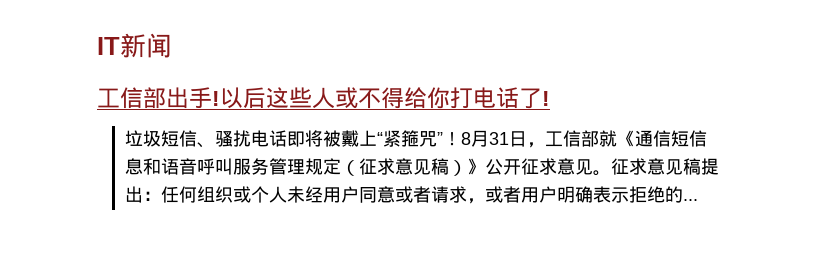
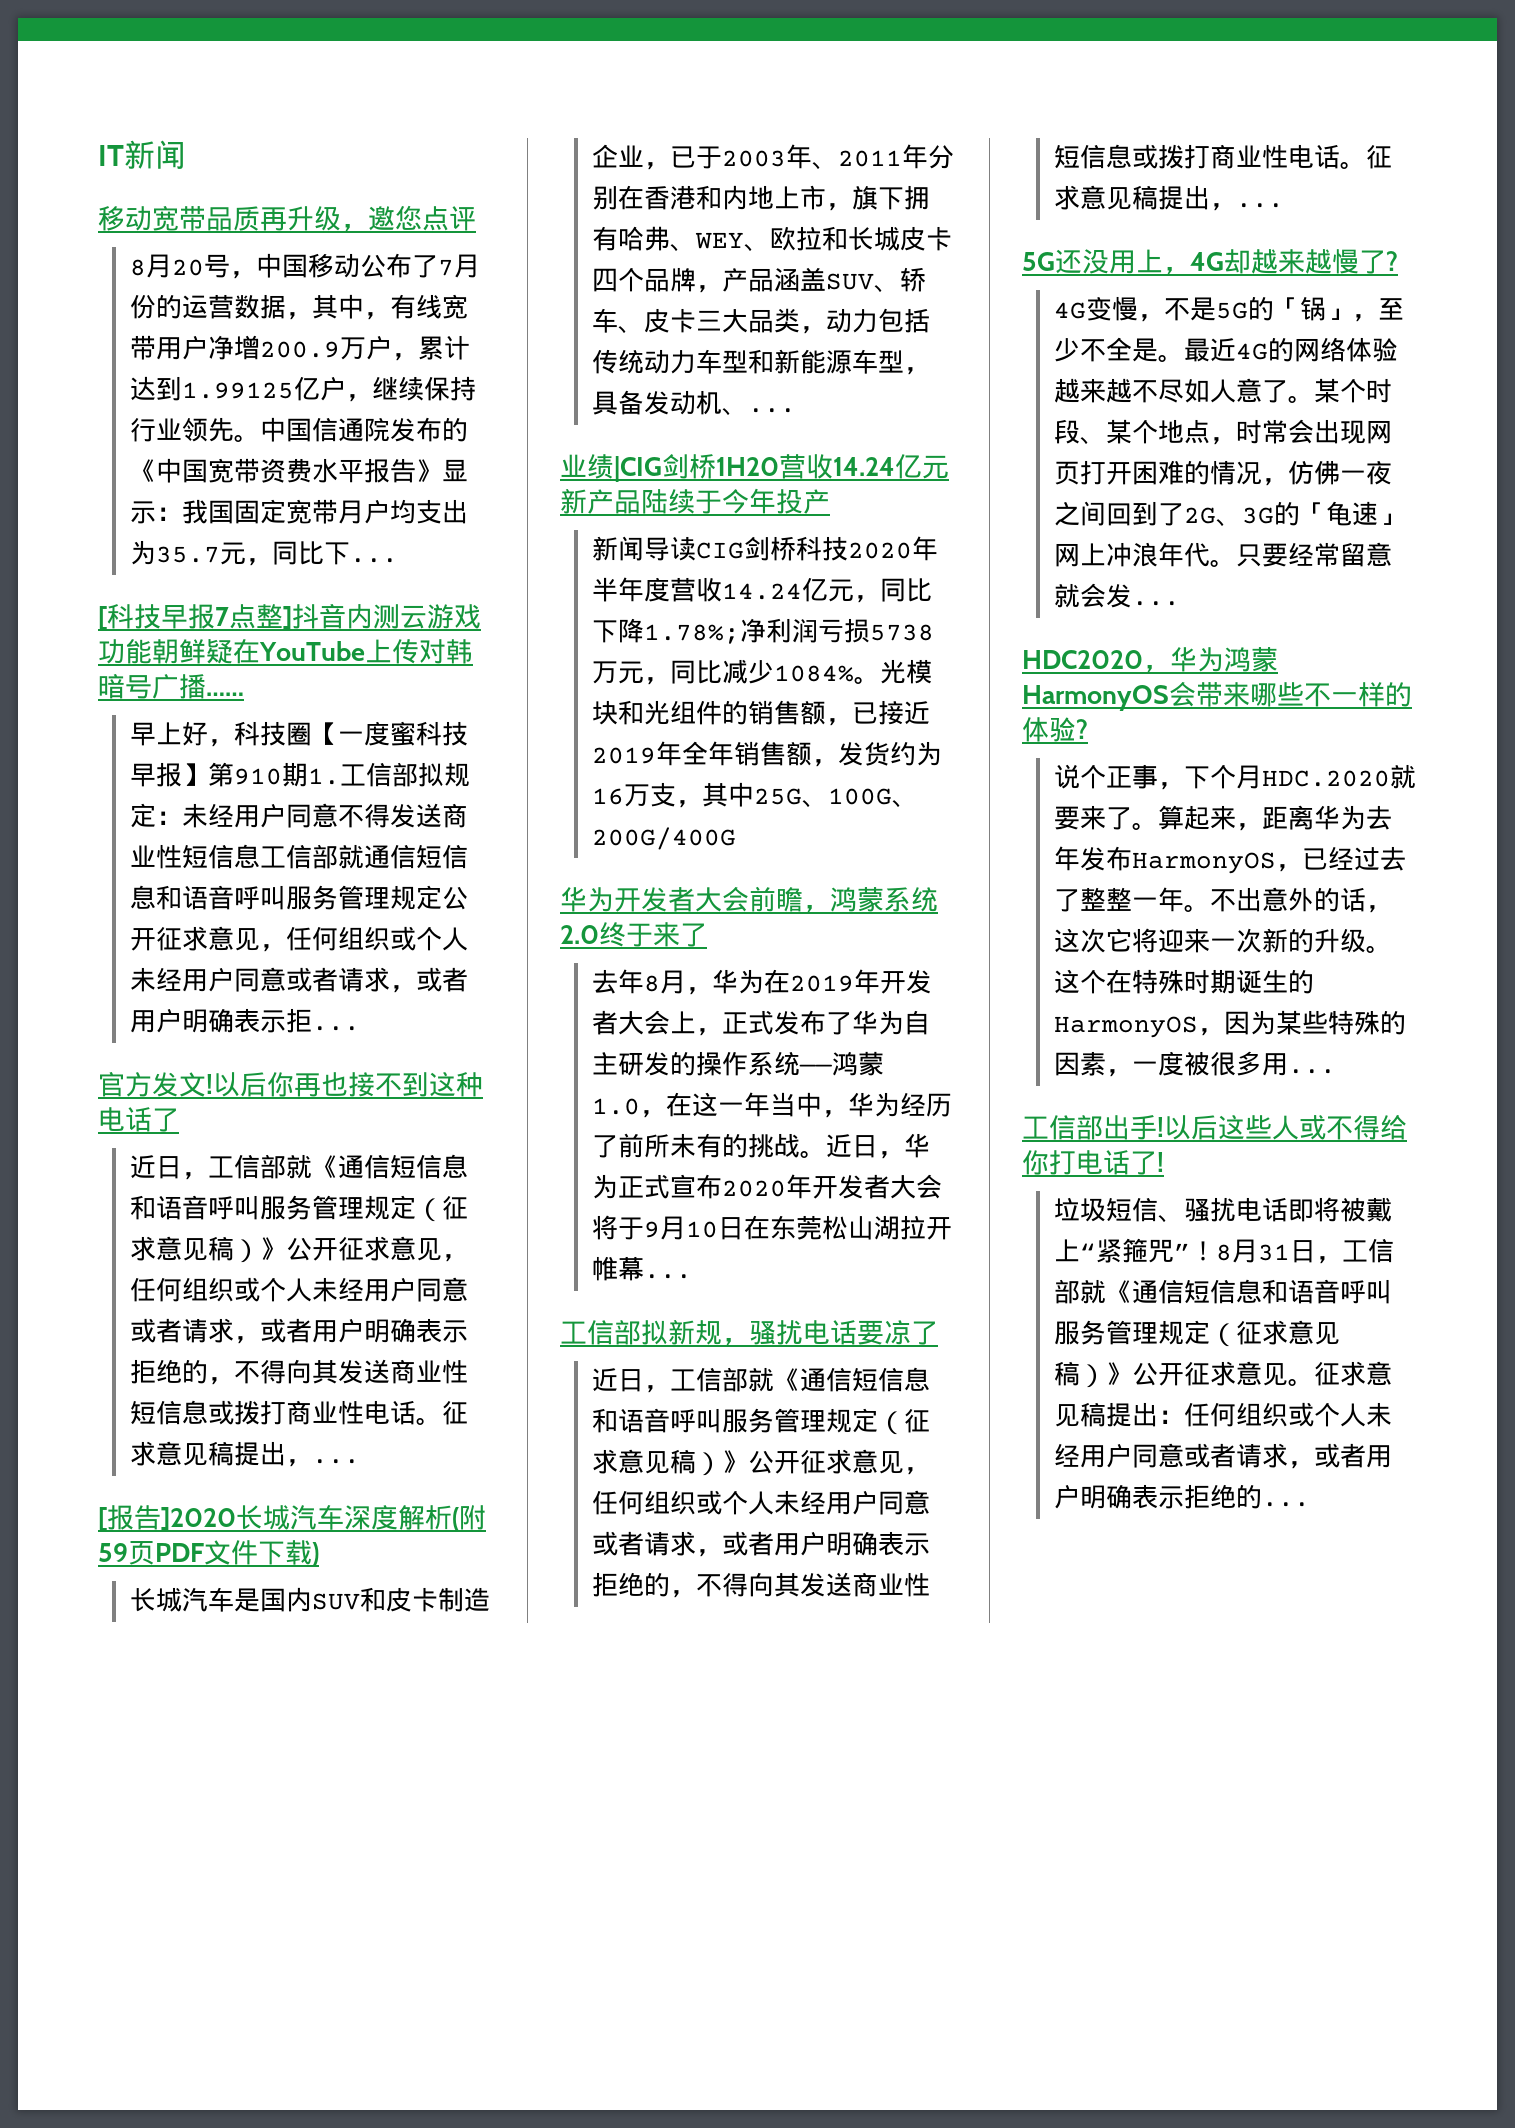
(172, 45) none -> [98,205,476,232] [130,253,481,279] [130,294,469,320] [130,335,471,361] [130,376,477,402] [130,417,469,442] [130,458,469,483] [130,499,469,524] [130,540,399,566] [98,603,481,630] [98,639,473,664] [98,673,244,699] [130,721,469,747] [130,762,471,787] [130,803,469,828] [130,844,469,869] [130,885,469,910] [130,926,469,952] [130,967,469,993] [130,1008,361,1033] [98,1071,483,1097] [98,1107,179,1132] [130,1154,469,1180] [130,1195,469,1222] [130,1236,469,1263] [130,1277,469,1302] [130,1318,469,1344] [130,1359,469,1385] [130,1400,469,1425] [130,1441,361,1467] [98,1505,486,1531] [98,1540,319,1566] [130,1587,491,1612] [592,144,955,170] [592,185,931,211] [592,226,953,252] [592,267,927,293] [592,308,931,334] [592,349,931,375] [592,390,797,416] [560,454,949,482] [560,488,830,514] [592,536,939,561] [592,577,933,603] [592,618,935,644] [592,659,933,685] [592,700,931,726] [592,741,943,767] [592,782,919,808] [592,827,737,850] [560,886,938,913] [560,922,707,947] [592,969,933,995] [592,1010,931,1036] [592,1051,885,1076] [592,1092,953,1118] [592,1133,931,1159] [592,1174,943,1199] [592,1215,953,1240] [592,1256,693,1281] [560,1319,938,1346] [592,1367,931,1393] [592,1408,931,1435] [592,1449,931,1476] [592,1490,931,1515] [592,1531,931,1557] [592,1572,931,1598] [1054,144,1393,169] [1054,185,1285,211] [1022,249,1398,275] [1054,296,1405,322] [1054,337,1399,362] [1054,378,1393,403] [1054,419,1393,445] [1054,460,1393,486] [1054,501,1405,527] [1054,542,1393,567] [1054,583,1181,608] [1022,647,1278,673] [1022,681,1412,711] [1022,717,1088,742] [1054,764,1417,790] [1054,805,1393,831] [1054,846,1407,874] [1054,887,1393,913] [1054,928,1393,953] [1054,969,1315,994] [1054,1010,1407,1038] [1054,1051,1337,1077] // 移动宽带品质再升级，邀您点评 // 8月20号，中国移动公布了7月份的运营数据，其中，有线宽带用户净增200.9万户，累计达到1.99125亿户，继续保持行业领先。中国信通院发布的《中国宽带资费水平报告》显示：我国固定宽带月户均支出为35.7元，同比下... // [科技早报7点整]抖音内测云游戏功能朝鲜疑在YouTube上传对韩暗号广播…… // 早上好，科技圈【一度蜜科技早报】第910期1.工信部拟规定：未经用户同意不得发送商业性短信息工信部就通信短信息和语音呼叫服务管理规定公开征求意见，任何组织或个人未经用户同意或者请求，或者用户明确表示拒... // 官方发文!以后你再也接不到这种电话了 // 近日，工信部就《通信短信息和语音呼叫服务管理规定（征求意见稿）》公开征求意见，任何组织或个人未经用户同意或者请求，或者用户明确表示拒绝的，不得向其发送商业性短信息或拨打商业性电话。征求意见稿提出，... // [报告]2020长城汽车深度解析(附59页PDF文件下载) // 长城汽车是国内SUV和皮卡制造企业，已于2003年、2011年分别在香港和内地上市，旗下拥有哈弗、WEY、欧拉和长城皮卡四个品牌，产品涵盖SUV、轿车、皮卡三大品类，动力包括传统动力车型和新能源车型，具备发动机、... // 业绩|CIG剑桥1H20营收14.24亿元新产品陆续于今年投产 // 新闻导读CIG剑桥科技2020年半年度营收14.24亿元，同比下降1.78%;净利润亏损5738万元，同比减少1084%。光模块和光组件的销售额，已接近2019年全年销售额，发货约为16万支，其中25G、100G、200G/400G // 华为开发者大会前瞻，鸿蒙系统2.0终于来了 // 去年8月，华为在2019年开发者大会上，正式发布了华为自主研发的操作系统——鸿蒙1.0，在这一年当中，华为经历了前所未有的挑战。近日，华为正式宣布2020年开发者大会将于9月10日在东莞松山湖拉开帷幕... // 工信部拟新规，骚扰电话要凉了 // 近日，工信部就《通信短信息和语音呼叫服务管理规定（征求意见稿）》公开征求意见，任何组织或个人未经用户同意或者请求，或者用户明确表示拒绝的，不得向其发送商业性短信息或拨打商业性电话。征求意见稿提出，... // 5G还没用上，4G却越来越慢了? // 4G变慢，不是5G的「锅」，至少不全是。最近4G的网络体验越来越不尽如人意了。某个时段、某个地点，时常会出现网页打开困难的情况，仿佛一夜之间回到了2G、3G的「龟速」网上冲浪年代。只要经常留意就会发... // HDC2020，华为鸿蒙HarmonyOS会带来哪些不一样的体验? // 说个正事，下个月HDC.2020就要来了。算起来，距离华为去年发布HarmonyOS，已经过去了整整一年。不出意外的话，这次它将迎来一次新的升级。这个在特殊时期诞生的HarmonyOS，因为某些特殊的因素，一度被很多用...

